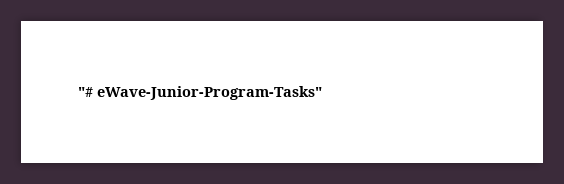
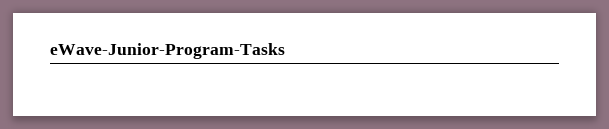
[78,86,322,100] "# eWave-Junior-Program-Tasks" -> [50,43,285,59] eWave-Junior-Program-Tasks

